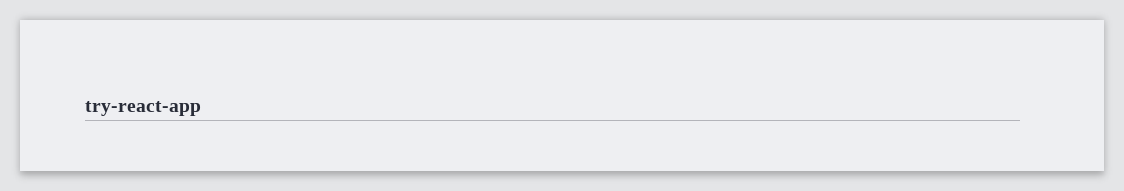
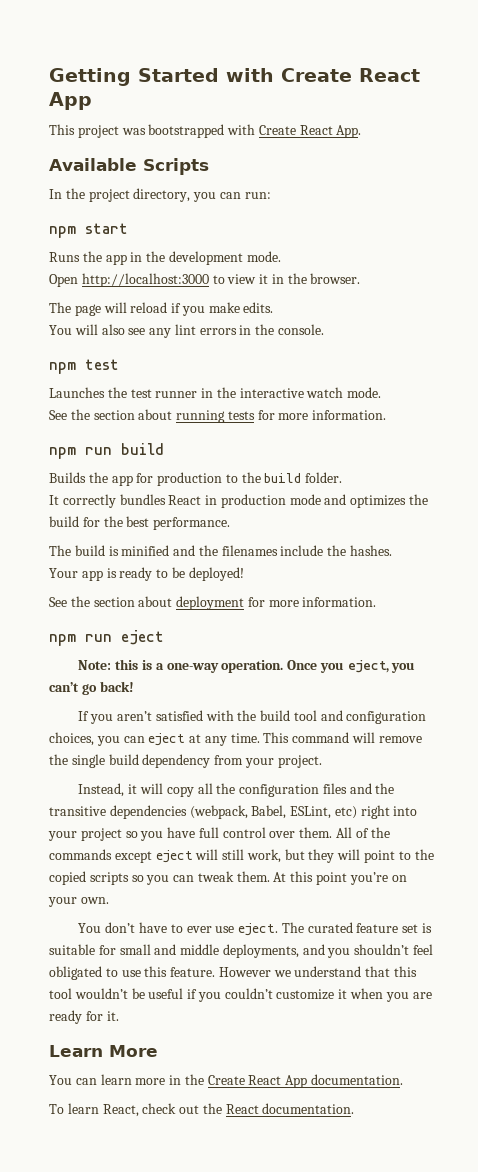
[85,101,201,116] try-react-app -> [49,68,420,86] [49,92,92,110] [49,124,362,138] [49,158,209,175] [49,188,271,202] [49,223,128,238] [49,251,281,265] [49,273,361,287] [49,302,274,316] [49,324,325,338] [49,359,119,374] [49,387,382,398] [49,409,387,423] [49,443,164,459] [49,472,343,486] [49,494,429,508] [49,516,231,530] [49,545,393,556] [49,567,244,581] [49,596,377,610] [49,630,164,646] [78,659,416,673] [49,681,134,695] [78,710,427,724] [49,732,422,746] [49,754,322,768] [78,783,395,797] [49,805,418,819] [48,827,390,841] [49,849,434,863] [49,871,407,885] [48,897,109,907] [78,922,432,936] [49,944,434,958] [49,966,418,980] [49,988,432,1002] [49,1010,119,1024] [49,1045,158,1057] [49,1074,404,1088] [49,1103,355,1117] Getting Started with Create React App // This project was bootstrapped with Create React App. // Available Scripts // In the project directory, you can run: // npm start // Runs the app in the development mode. // Open http://localhost:3000 to view it in the browser. // The page will reload if you make edits. // You will also see any lint errors in the console. // npm test // Launches the test runner in the interactive watch mode. // See the section about running tests for more information. // npm run build // Builds the app for production to the build folder. // It correctly bundles React in production mode and optimizes the build for the best performance. // The build is minified and the filenames include the hashes. // Your app is ready to be deployed! // See the section about deployment for more information. // npm run eject // Note: this is a one-way operation. Once you eject, you can’t go back! // If you aren’t satisfied with the build tool and configuration choices, you can eject at any time. This command will remove the single build dependency from your project. // Instead, it will copy all the configuration files and the transitive dependencies (webpack, Babel, ESLint, etc) right into your project so you have full control over them. All of the commands except eject will still work, but they will point to the copied scripts so you can tweak them. At this point you’re on your own. // You don’t have to ever use eject. The curated feature set is suitable for small and middle deployments, and you shouldn’t feel obligated to use this feature. However we understand that this tool wouldn’t be useful if you couldn’t customize it when you are ready for it. // Learn More // You can learn more in the Create React App documentation. // To learn React, check out the React documentation.

